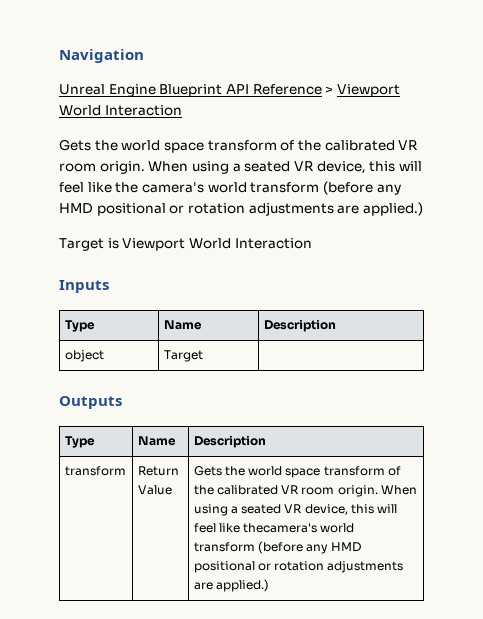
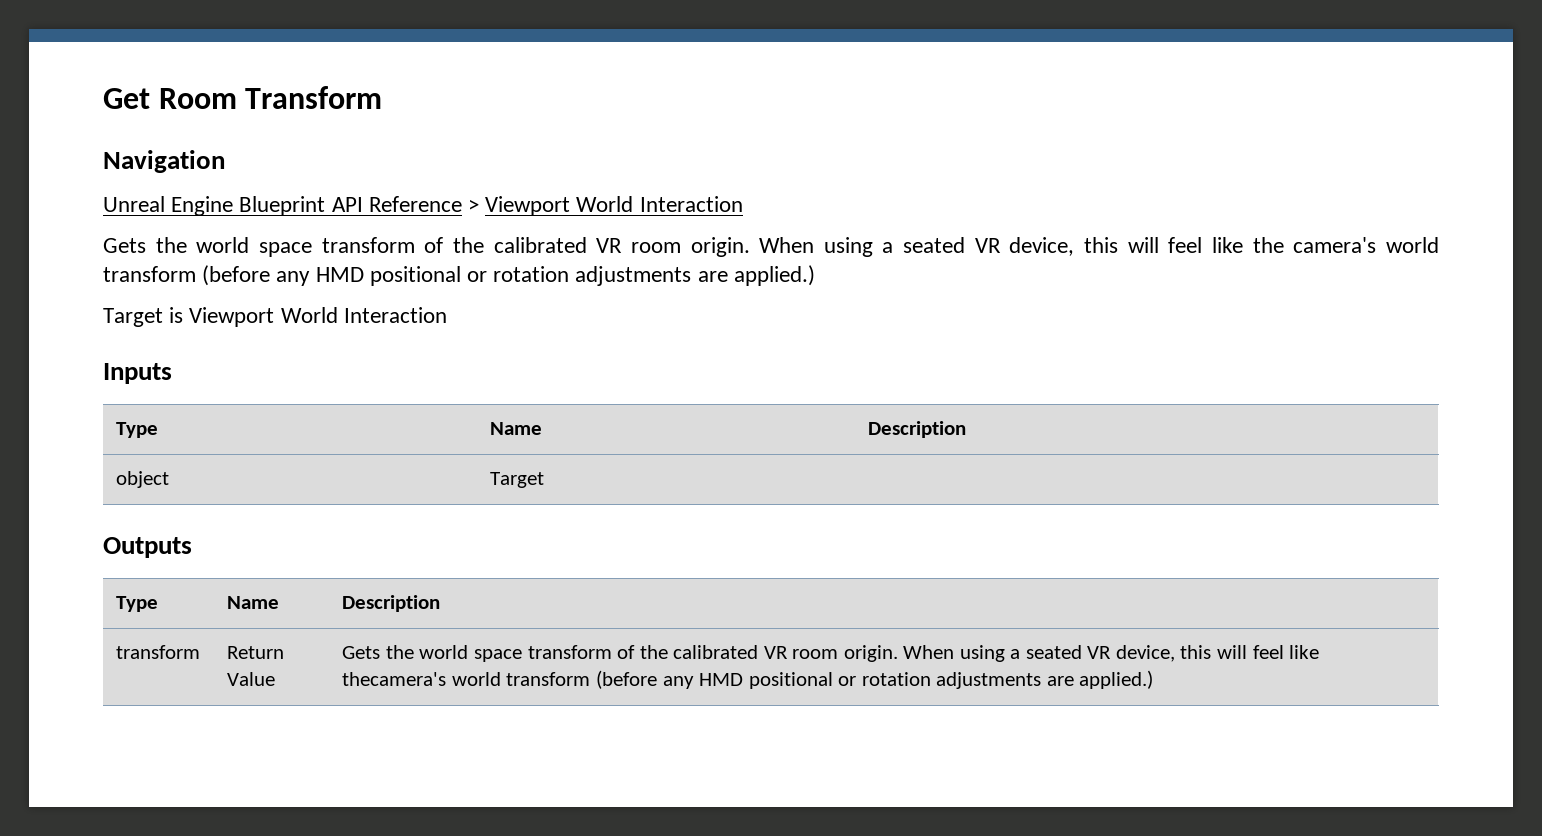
(59, 56) none -> [103,86,383,109] Get Room Transform //

